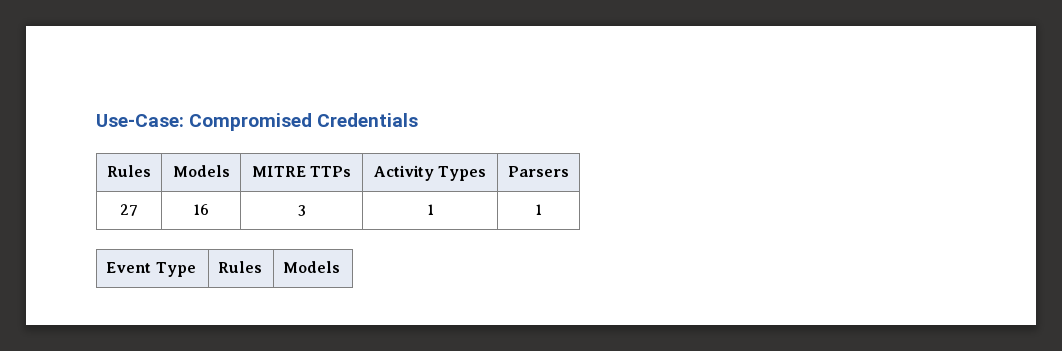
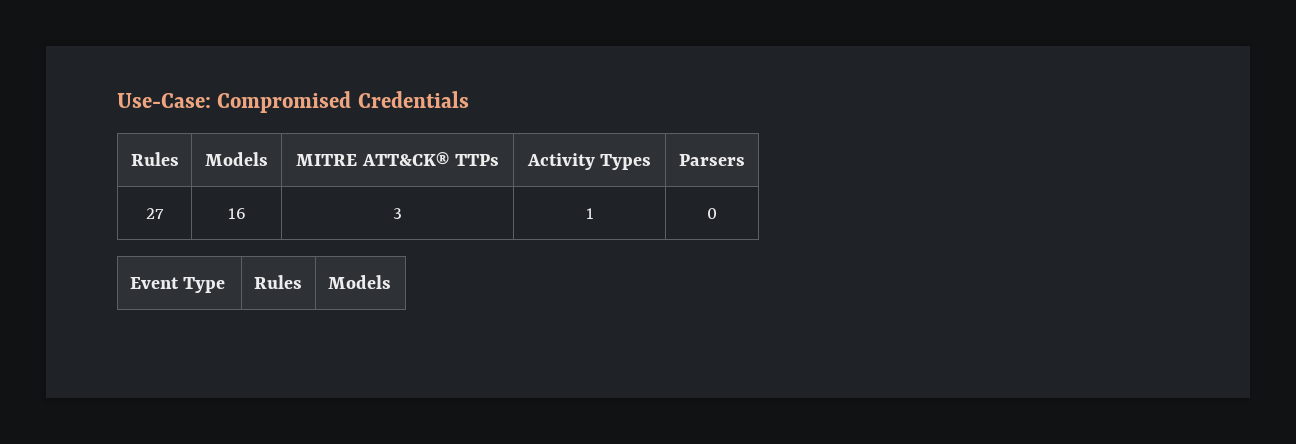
(306, 171) none -> [362,152,449,166] ATT&CK®
[535,204,542,215] 1 -> [707,208,717,219] 0

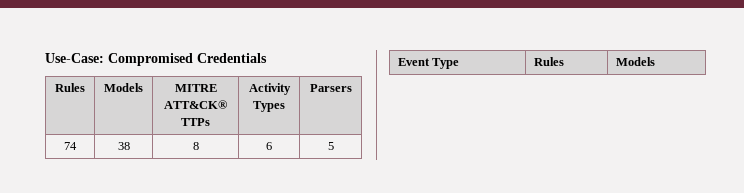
[145,208,164,219] [227,208,246,219] [392,208,402,219] [585,208,594,219] [707,208,717,219] 27 | 16 | 3 | 1 | 0 -> [64,142,77,150] [117,142,130,150] [192,142,199,150] [266,142,272,150] [327,142,334,150] 74 | 38 | 8 | 6 | 5

